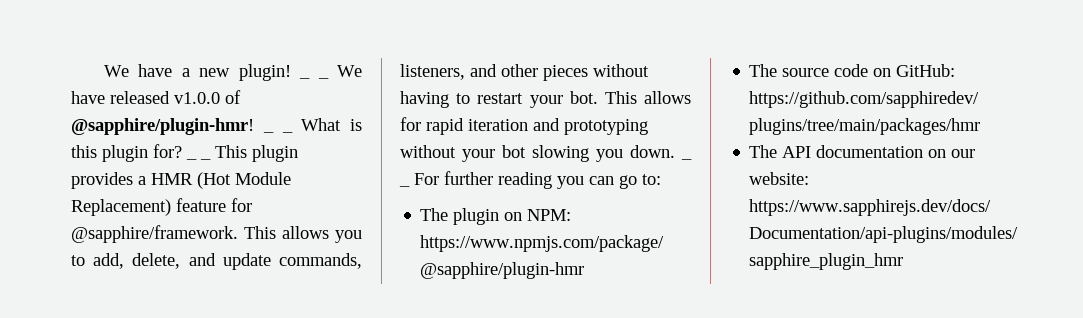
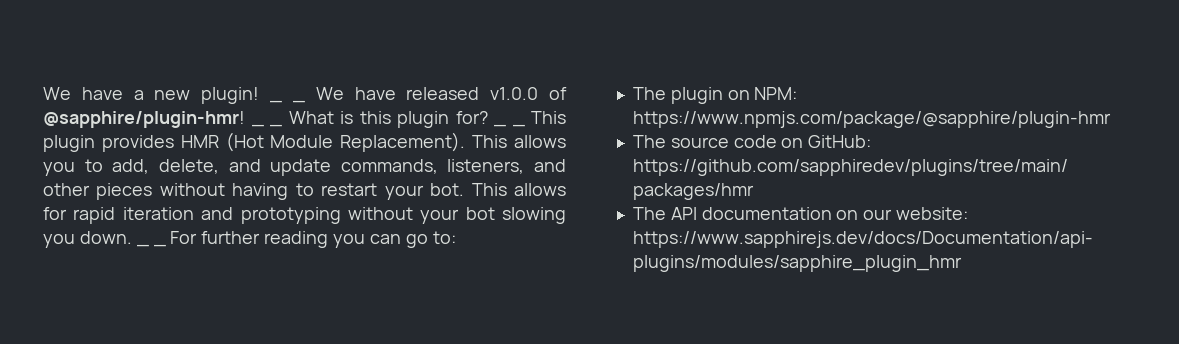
[138,176,146,185] a -> (174, 143) none
[71,198,252,216] [71,225,238,243] Replacement) feature for @sapphire/framework. -> [340,132,466,152] Replacement).

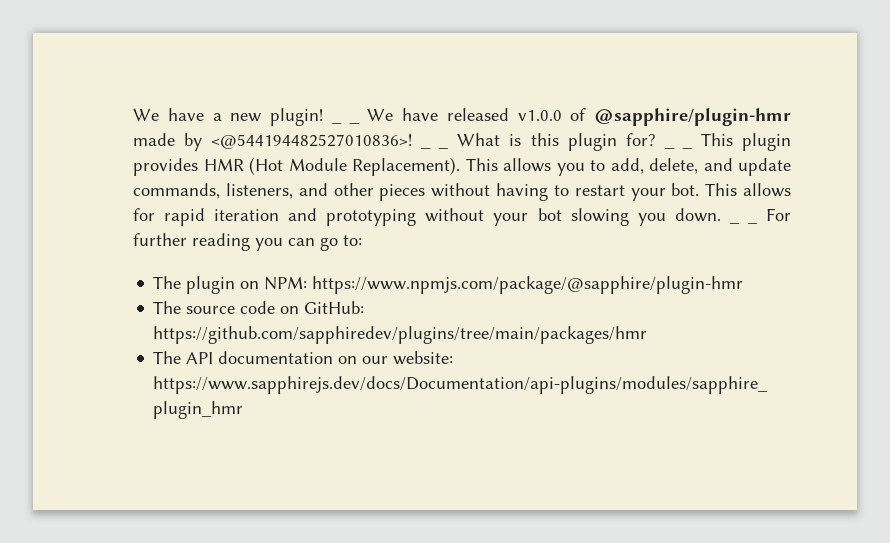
[43,111,245,128] @sapphire/plugin-hmr! -> [594,108,791,126] [133,133,413,151] @sapphire/plugin-hmr made by <@544194482527010836>!

